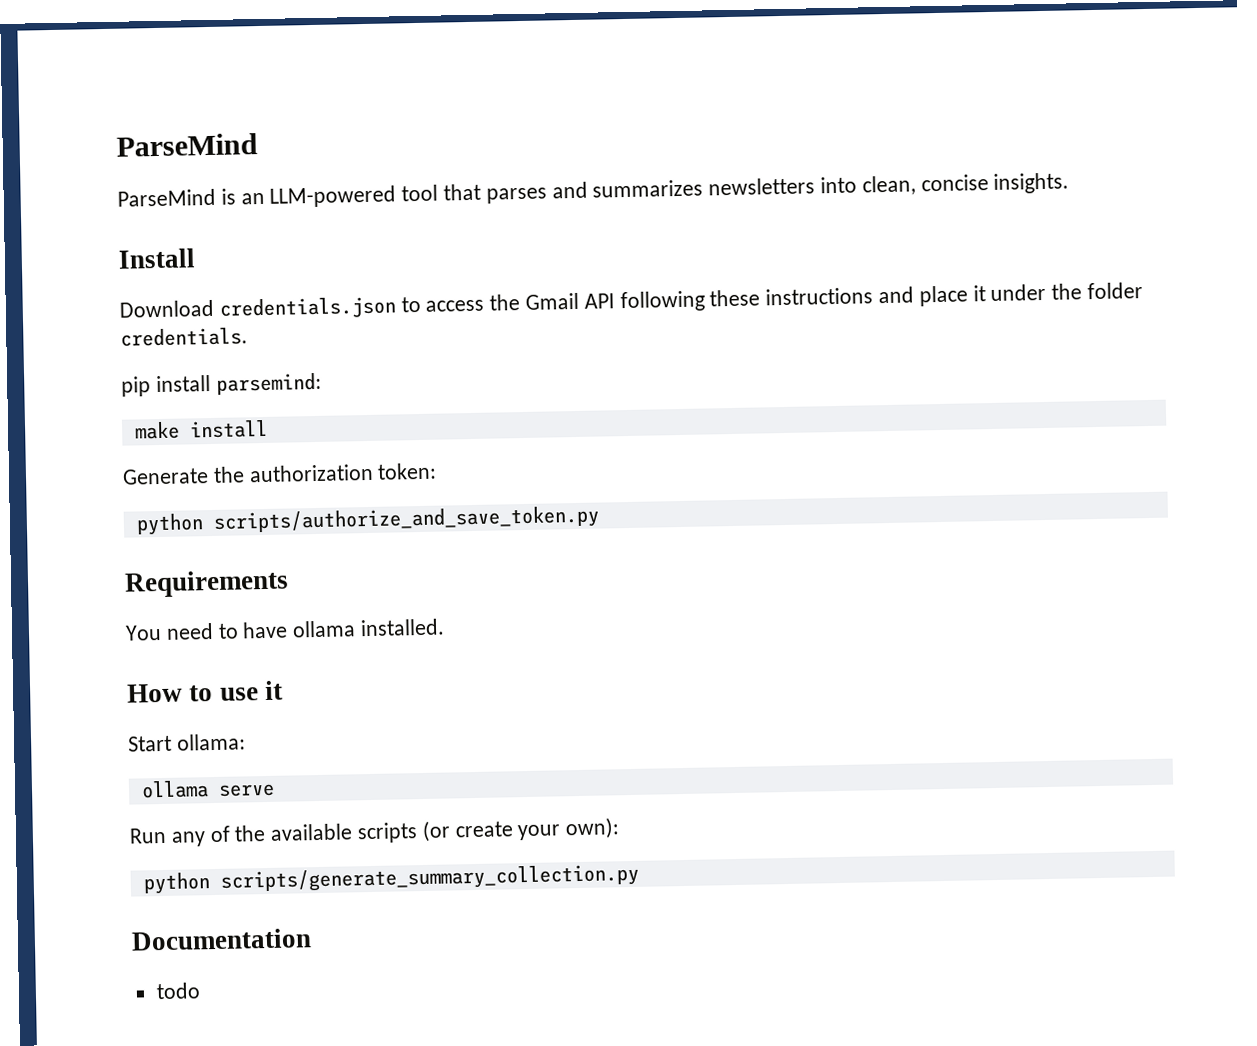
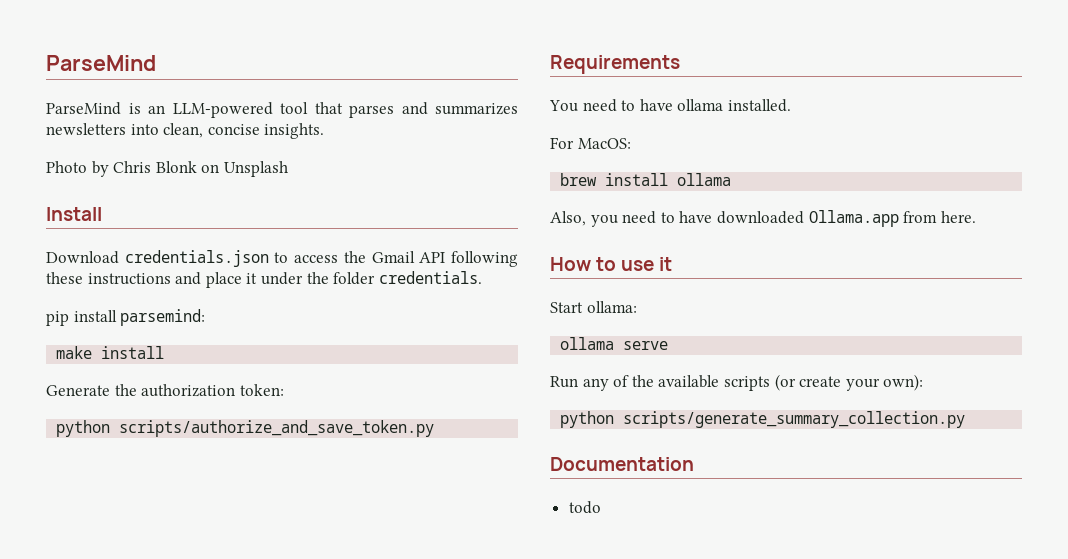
(1070, 183) none -> [46,161,288,177] // Photo by Chris Blonk on Unsplash
(446, 627) none -> [550,137,631,149] [560,173,732,186] [550,210,976,227] // For MacOS: // brew install ollama // Also, you need to have downloaded Ollama.app from here.

